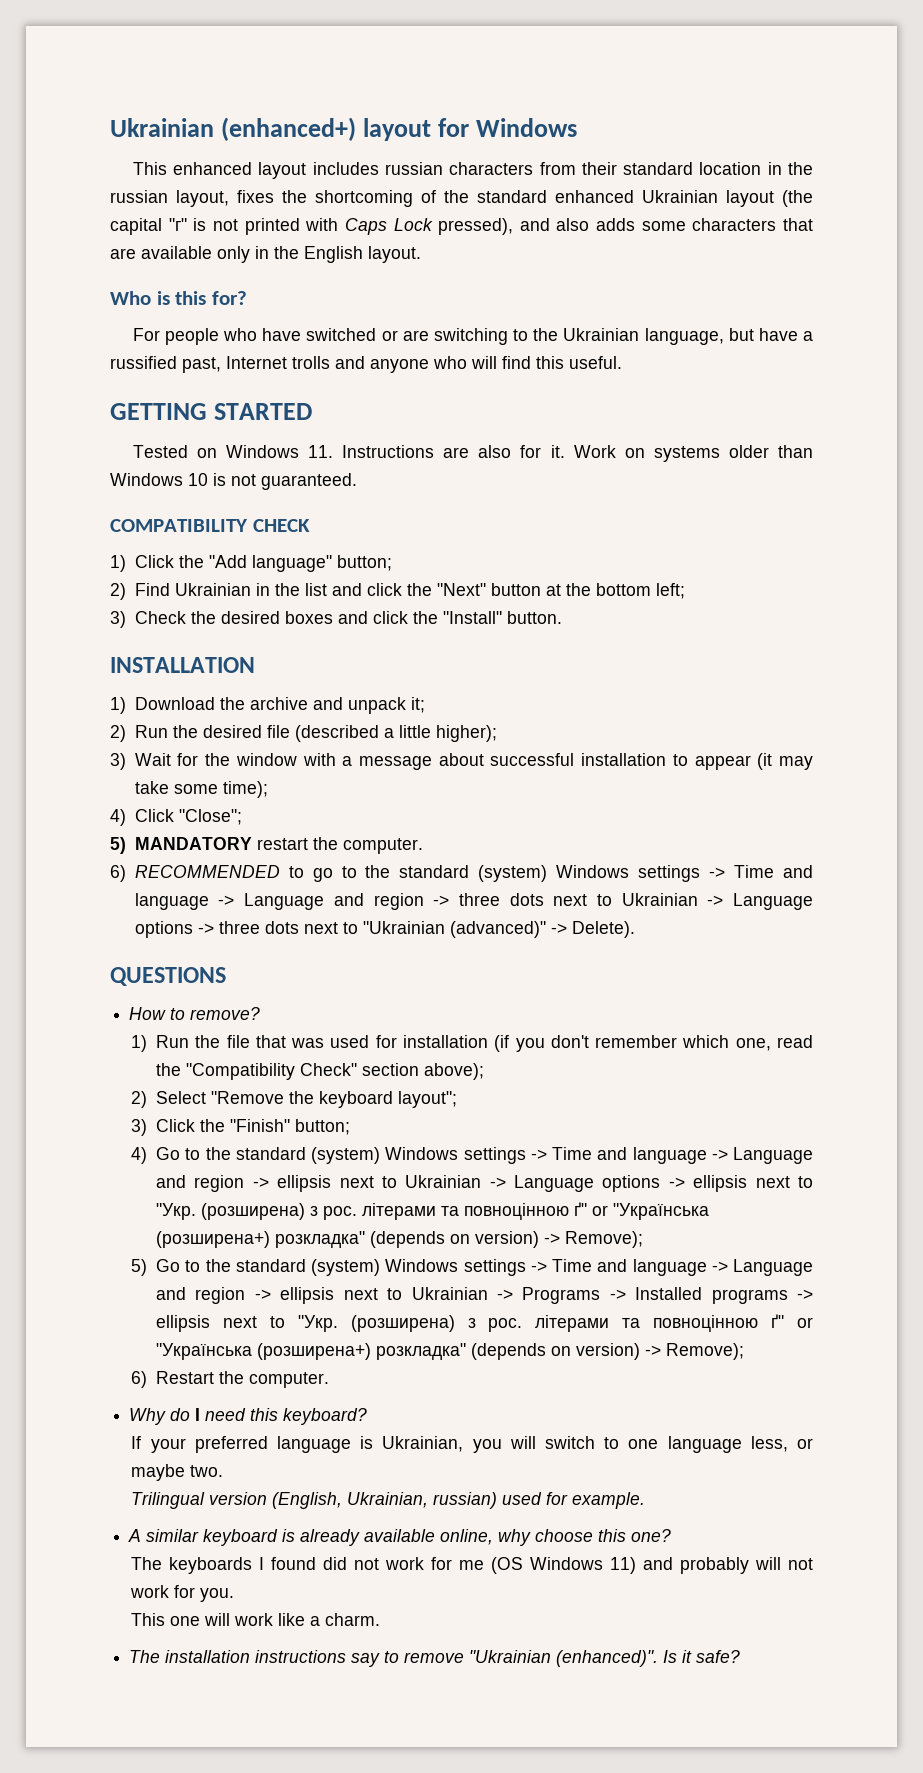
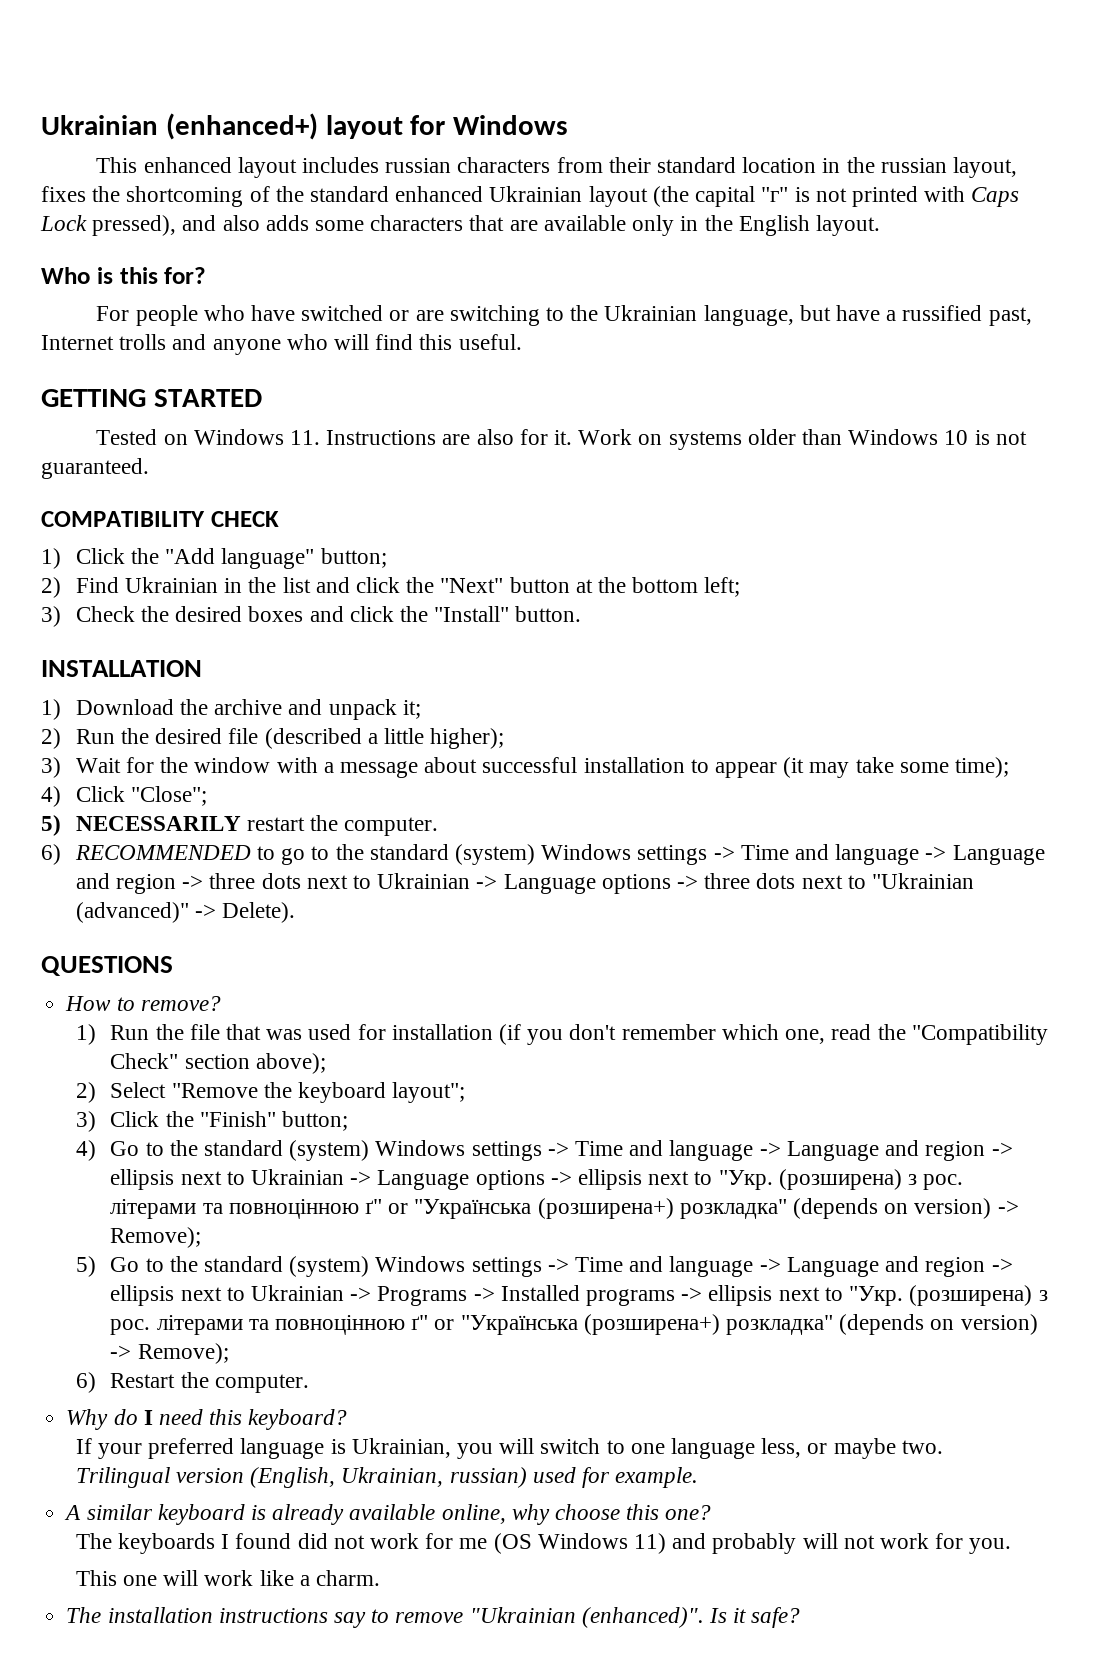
[134,837,252,850] MANDATORY -> [75,816,241,831] NECESSARILY

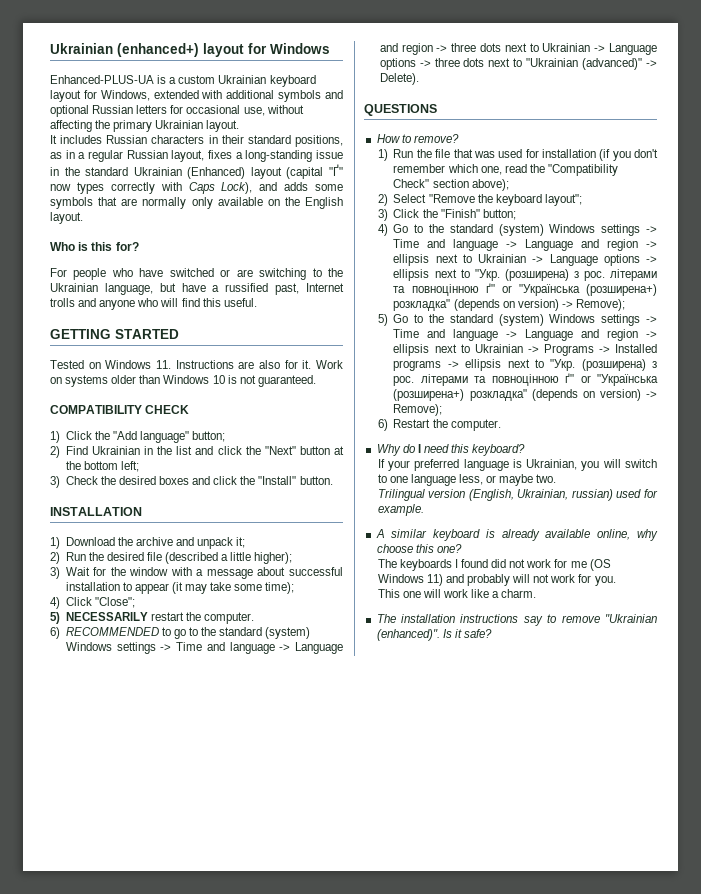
[96,157,1018,178] [41,186,1020,207] [40,215,260,236] This enhanced layout includes russian characters from their standard location in the russian layout, fixes the shortcoming of the standard enhanced Ukrainian layout (the capital "г" is not printed with Caps Lock pressed), and also -> [50,75,316,87] [50,90,343,102] [50,105,304,117] [50,120,240,132] [50,135,343,147] [50,150,343,162] [50,164,343,179] [50,182,278,194] Enhanced-PLUS-UA is a custom Ukrainian keyboard layout for Windows, extended with additional symbols and optional Russian letters for occasional use, without affecting the primary Ukrainian layout. // It includes Russian characters in their standard positions, as in a regular Russian layout, fixes a long-standing issue in the standard Ukrainian (Enhanced) layout (capital "Ґ" now types correctly with Caps Lock), and
[370,215,464,231] characters -> [50,197,93,209] symbols
[543,215,699,236] available only in -> [142,197,280,209] normally only available on

